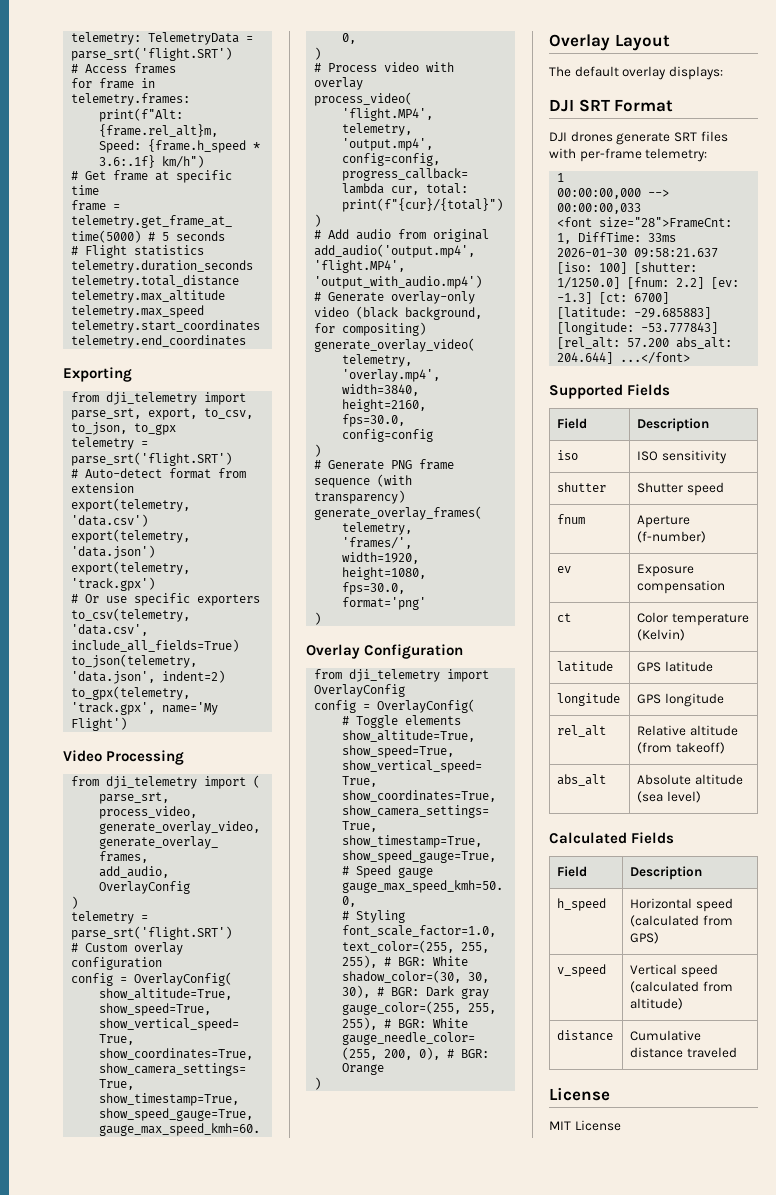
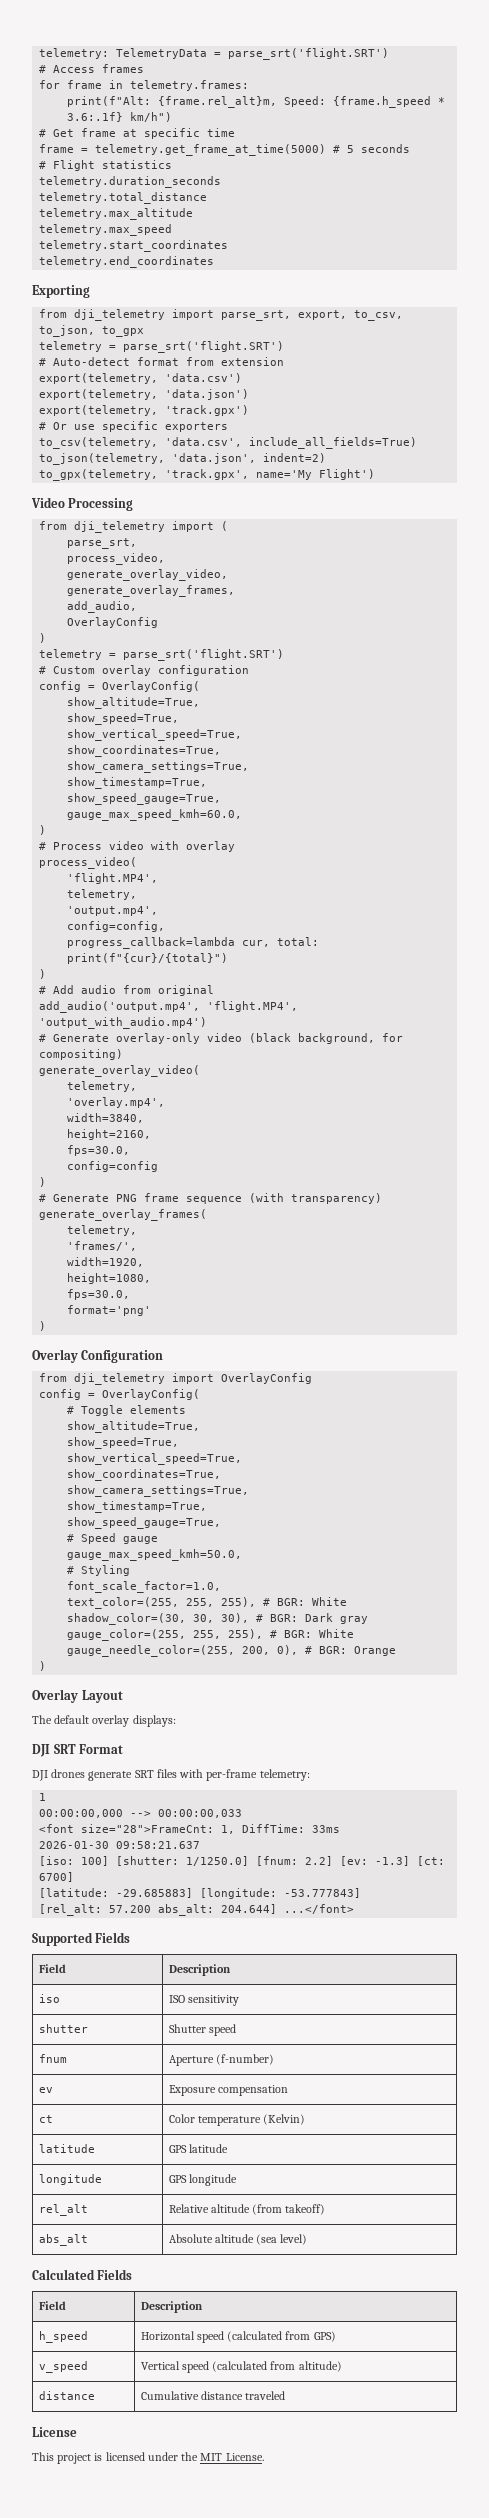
[549,1120,621,1131] MIT License -> [32,2452,264,2464] This project is licensed under the MIT License.

